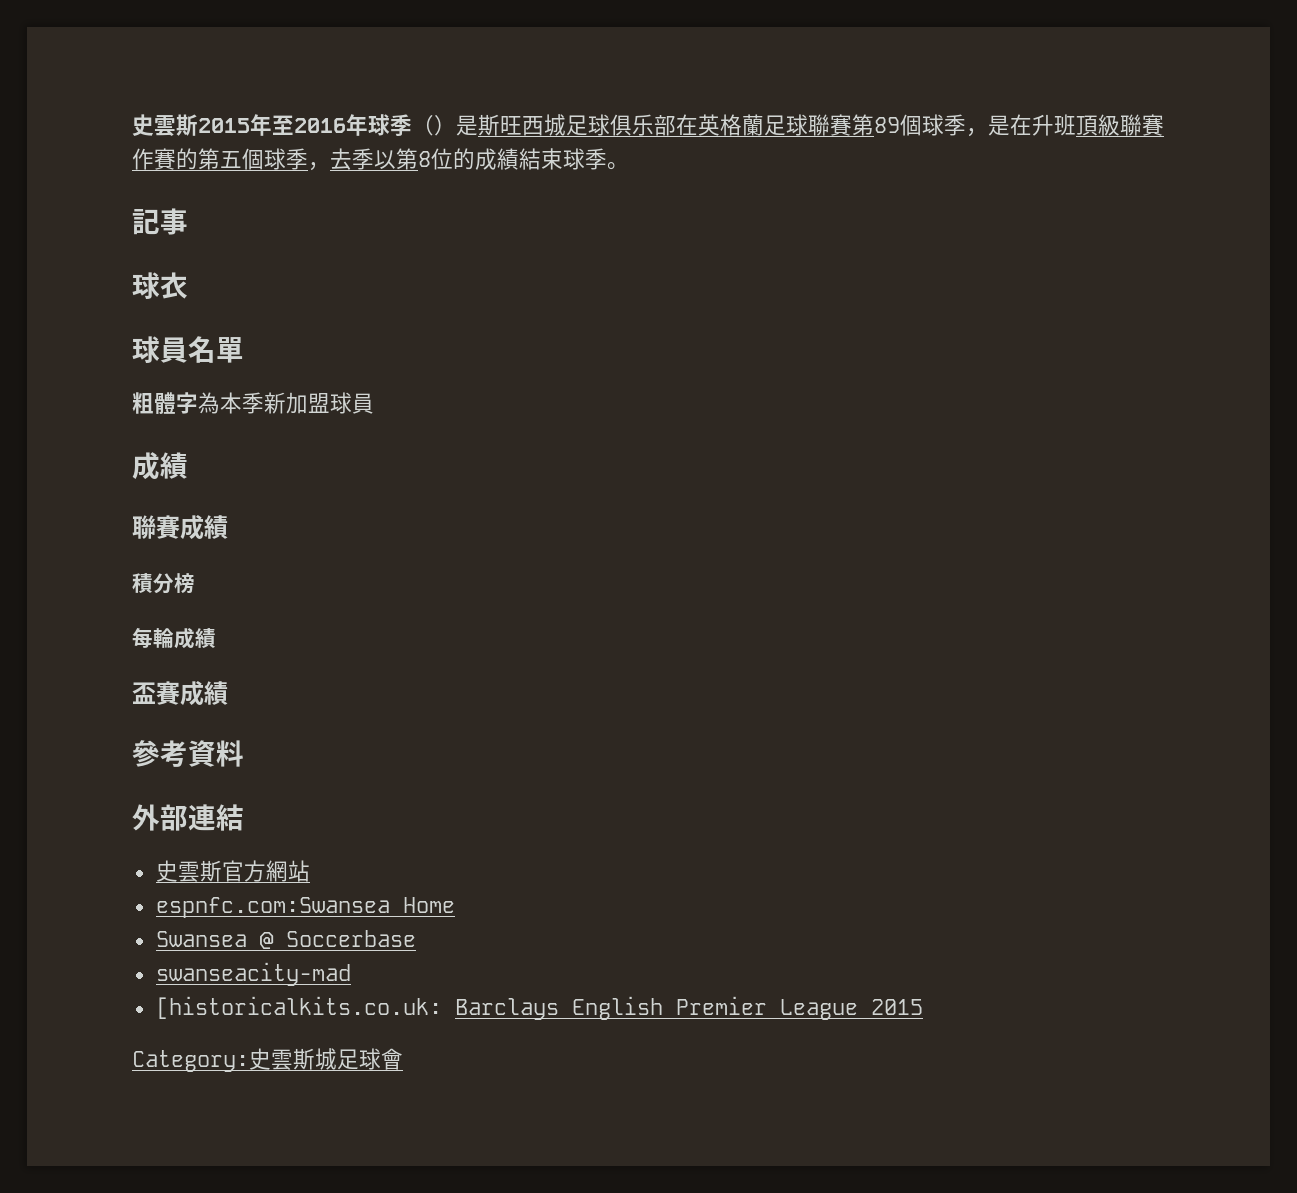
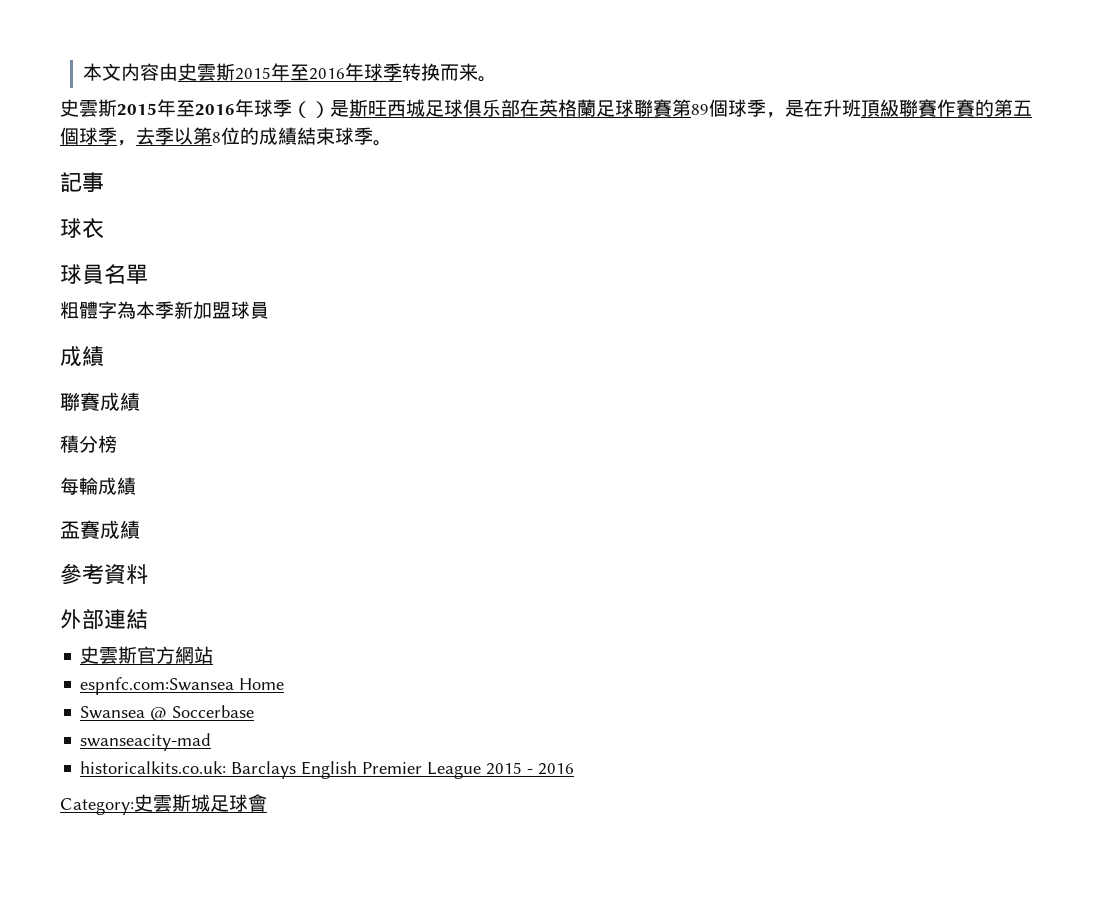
(132, 125) none -> [83,63,498,82] 本文内容由史雲斯2015年至2016年球季转换而来。 //
[155,996,442,1019] [historicalkits.co.uk: -> [80,761,227,774] historicalkits.co.uk:
(923, 1007) none -> [527,763,575,775] - 2016

